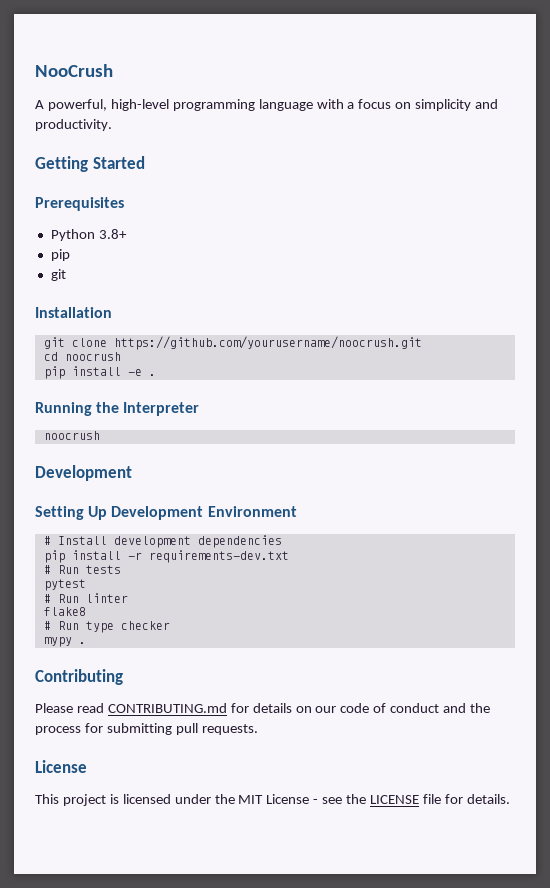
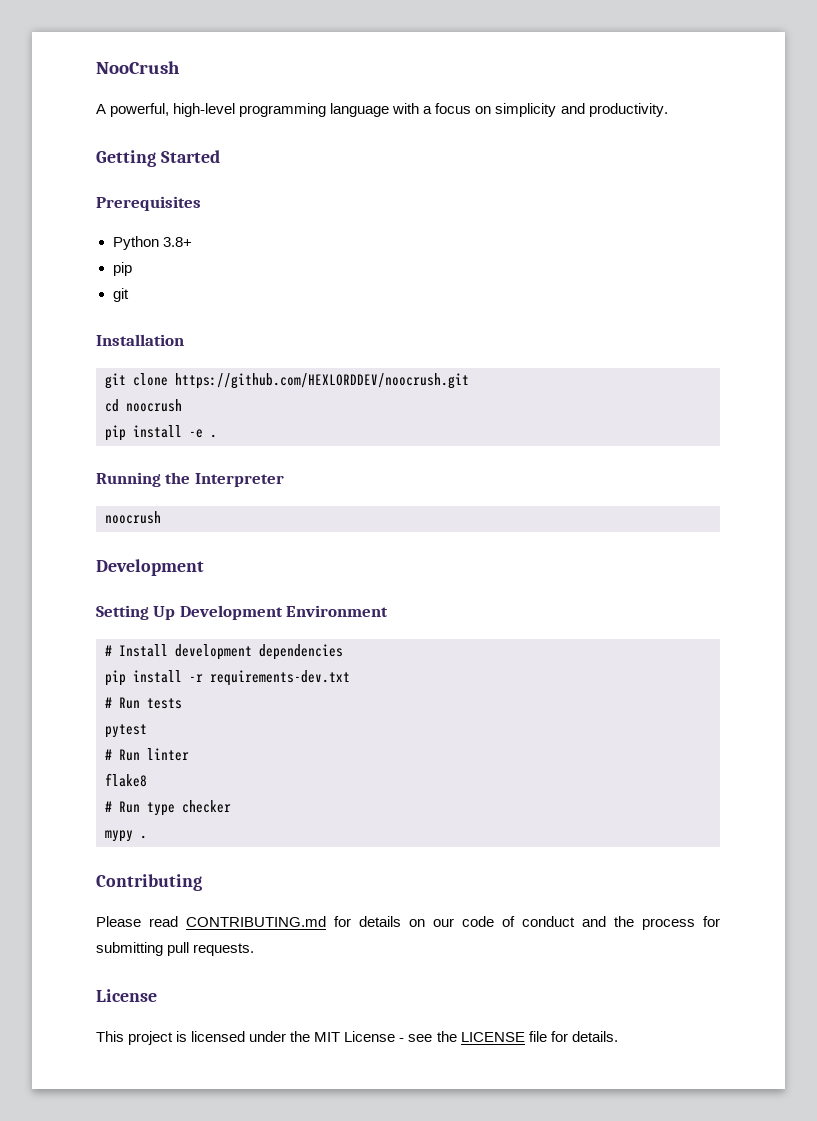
[113,336,422,350] https://github.com/yourusername/noocrush.git -> [175,373,469,389] https://github.com/HEXLORDDEV/noocrush.git

